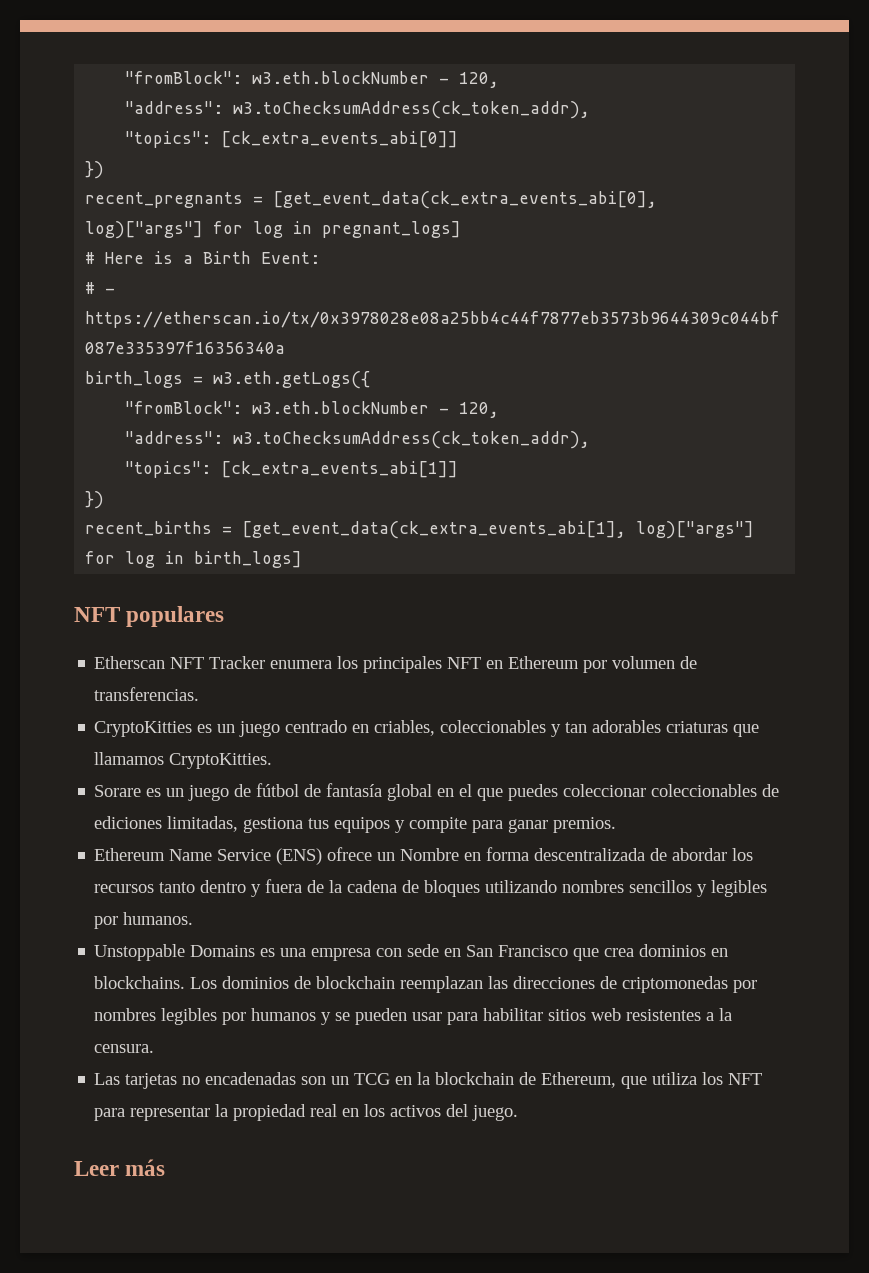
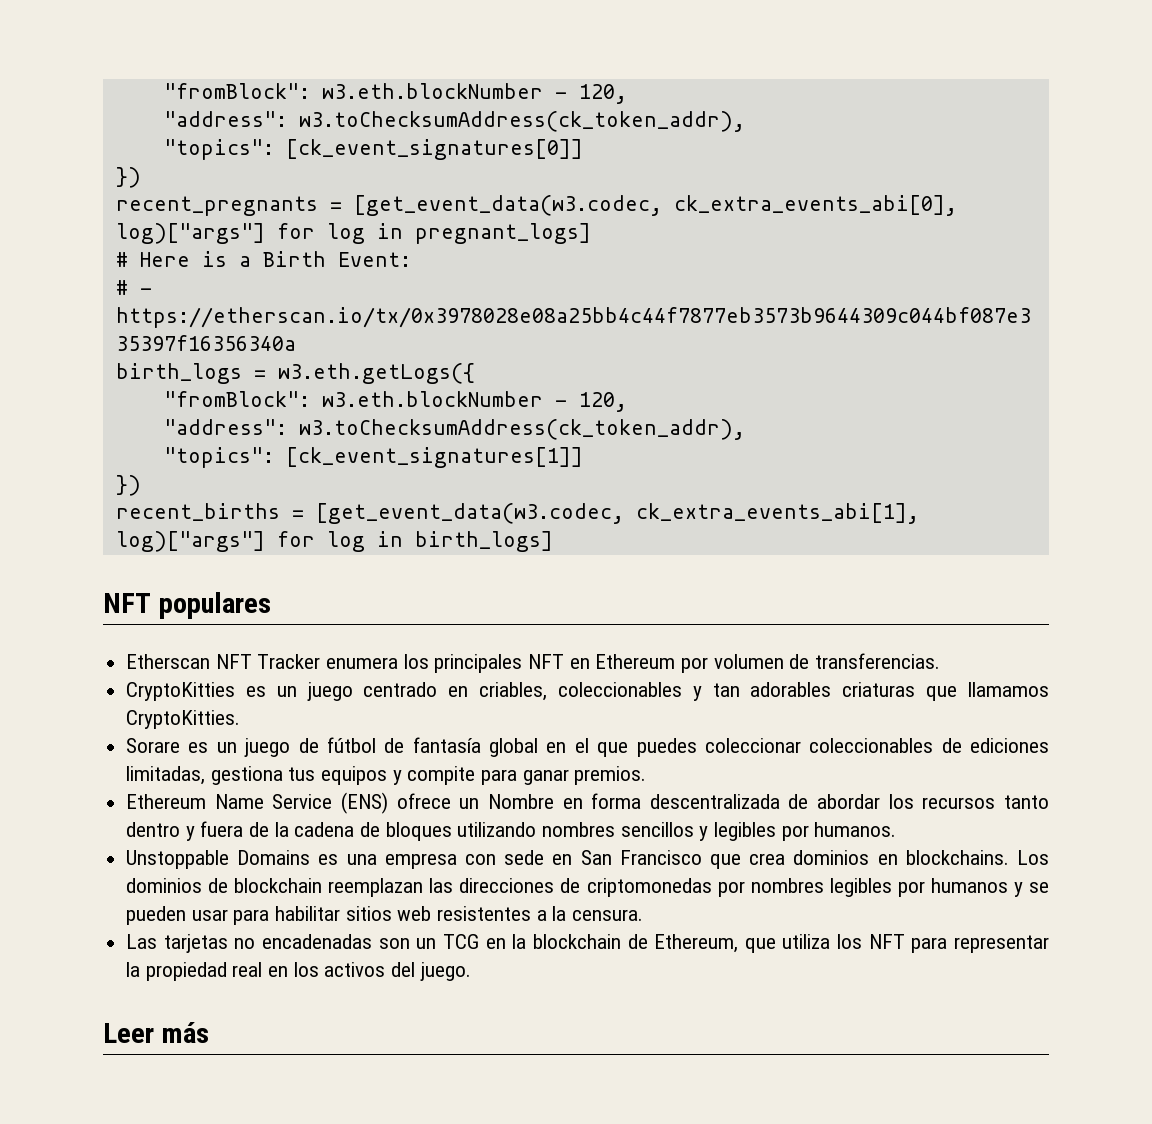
[125,71,500,88] [125,101,591,119] [125,131,459,148] "fromBlock": w3.eth.blockNumber - 120, // "address": w3.toChecksumAddress(ck_token_addr), // "topics": [ck_extra_events_abi[0]] -> [163,83,627,104] [163,111,745,132] [163,139,583,160] "fromBlock": w3.eth.blockNumber - 120, // "address": w3.toChecksumAddress(ck_token_addr), // "topics": [ck_event_signatures[0]]
[273,191,658,209] [get_event_data(ck_extra_events_abi[0], -> [353,195,957,216] [get_event_data(w3.codec, ck_extra_events_abi[0],
[221,461,459,478] [ck_extra_events_abi[1]] -> [285,447,583,468] [ck_event_signatures[1]]
[242,521,627,539] [get_event_data(ck_extra_events_abi[1], -> [315,503,919,524] [get_event_data(w3.codec, ck_extra_events_abi[1],

